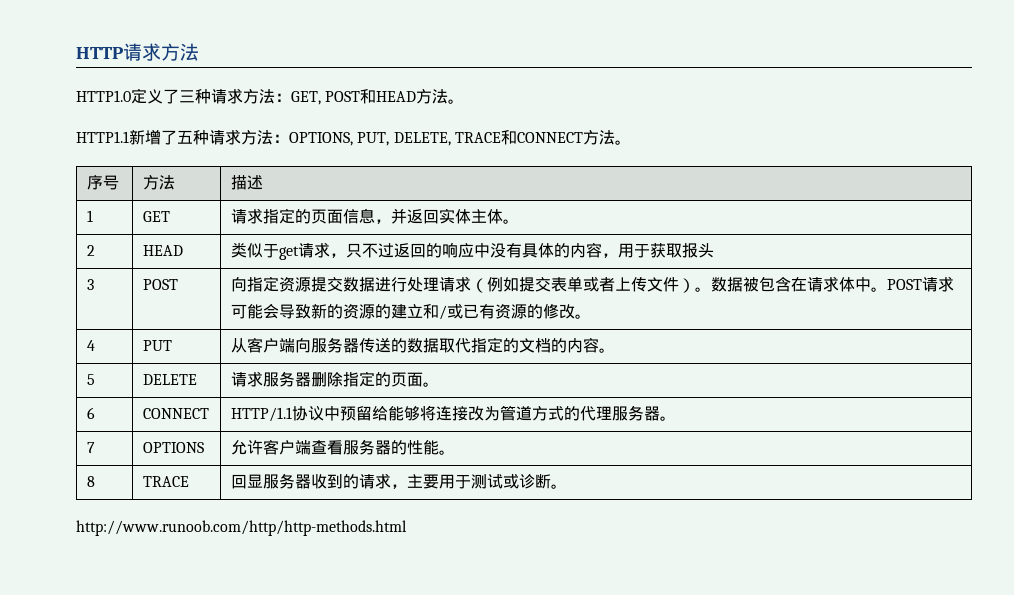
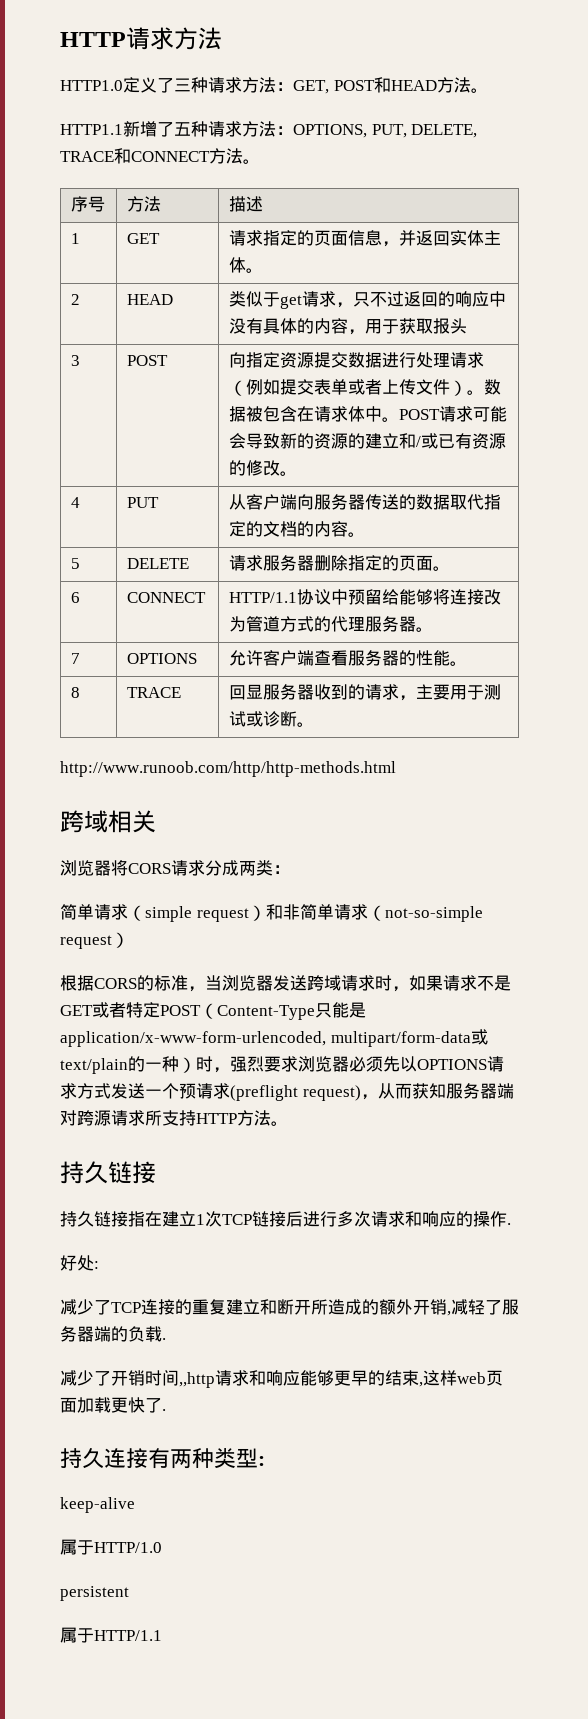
(407, 528) none -> [60,810,156,833] [60,860,290,876] [60,904,483,922] [60,932,129,949] [60,975,511,992] [60,1002,366,1020] [60,1029,488,1047] [60,1056,504,1074] [60,1083,514,1101] [60,1110,288,1126] [60,1161,156,1184] [60,1211,511,1227] [60,1255,99,1271] [60,1299,519,1316] [60,1326,166,1342] [60,1370,503,1388] [60,1397,166,1413] [60,1448,265,1469] [60,1497,135,1513] [60,1539,162,1555] [60,1586,129,1601] [60,1627,162,1643] // 跨域相关 // 浏览器将CORS请求分成两类： // 简单请求（simple request）和非简单请求（not-so-simple request） // 根据CORS的标准，当浏览器发送跨域请求时，如果请求不是GET或者特定POST（Content-Type只能是application/x-www-form-urlencoded, multipart/form-data或text/plain的一种）时，强烈要求浏览器必须先以OPTIONS请求方式发送一个预请求(preflight request)，从而获知服务器端对跨源请求所支持HTTP方法。 // 持久链接 // 持久链接指在建立1次TCP链接后进行多次请求和响应的操作. // 好处: // 减少了TCP连接的重复建立和断开所造成的额外开销,减轻了服务器端的负载. // 减少了开销时间,,http请求和响应能够更早的结束,这样web页面加载更快了. // 持久连接有两种类型: // keep-alive // 属于HTTP/1.0 // persistent // 属于HTTP/1.1

